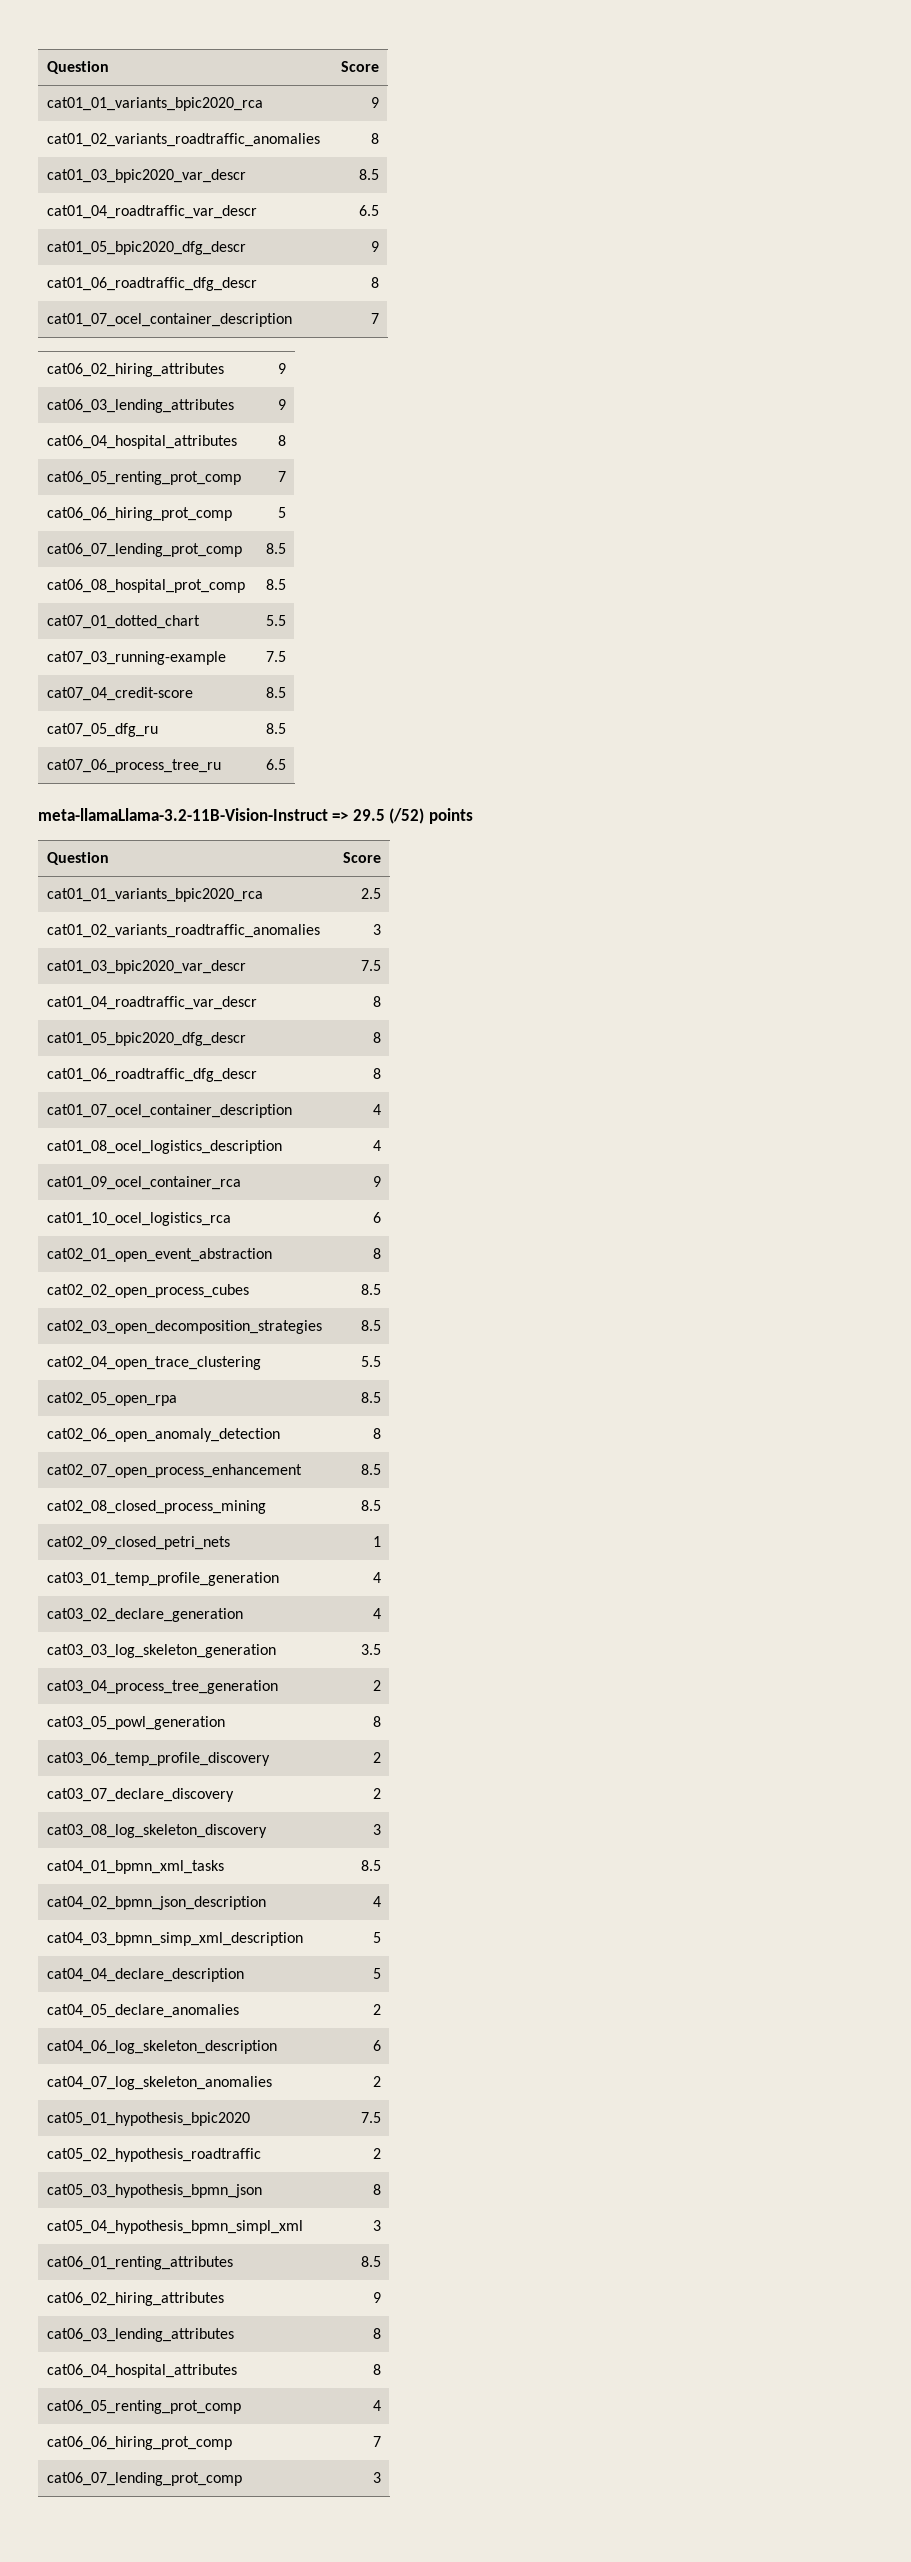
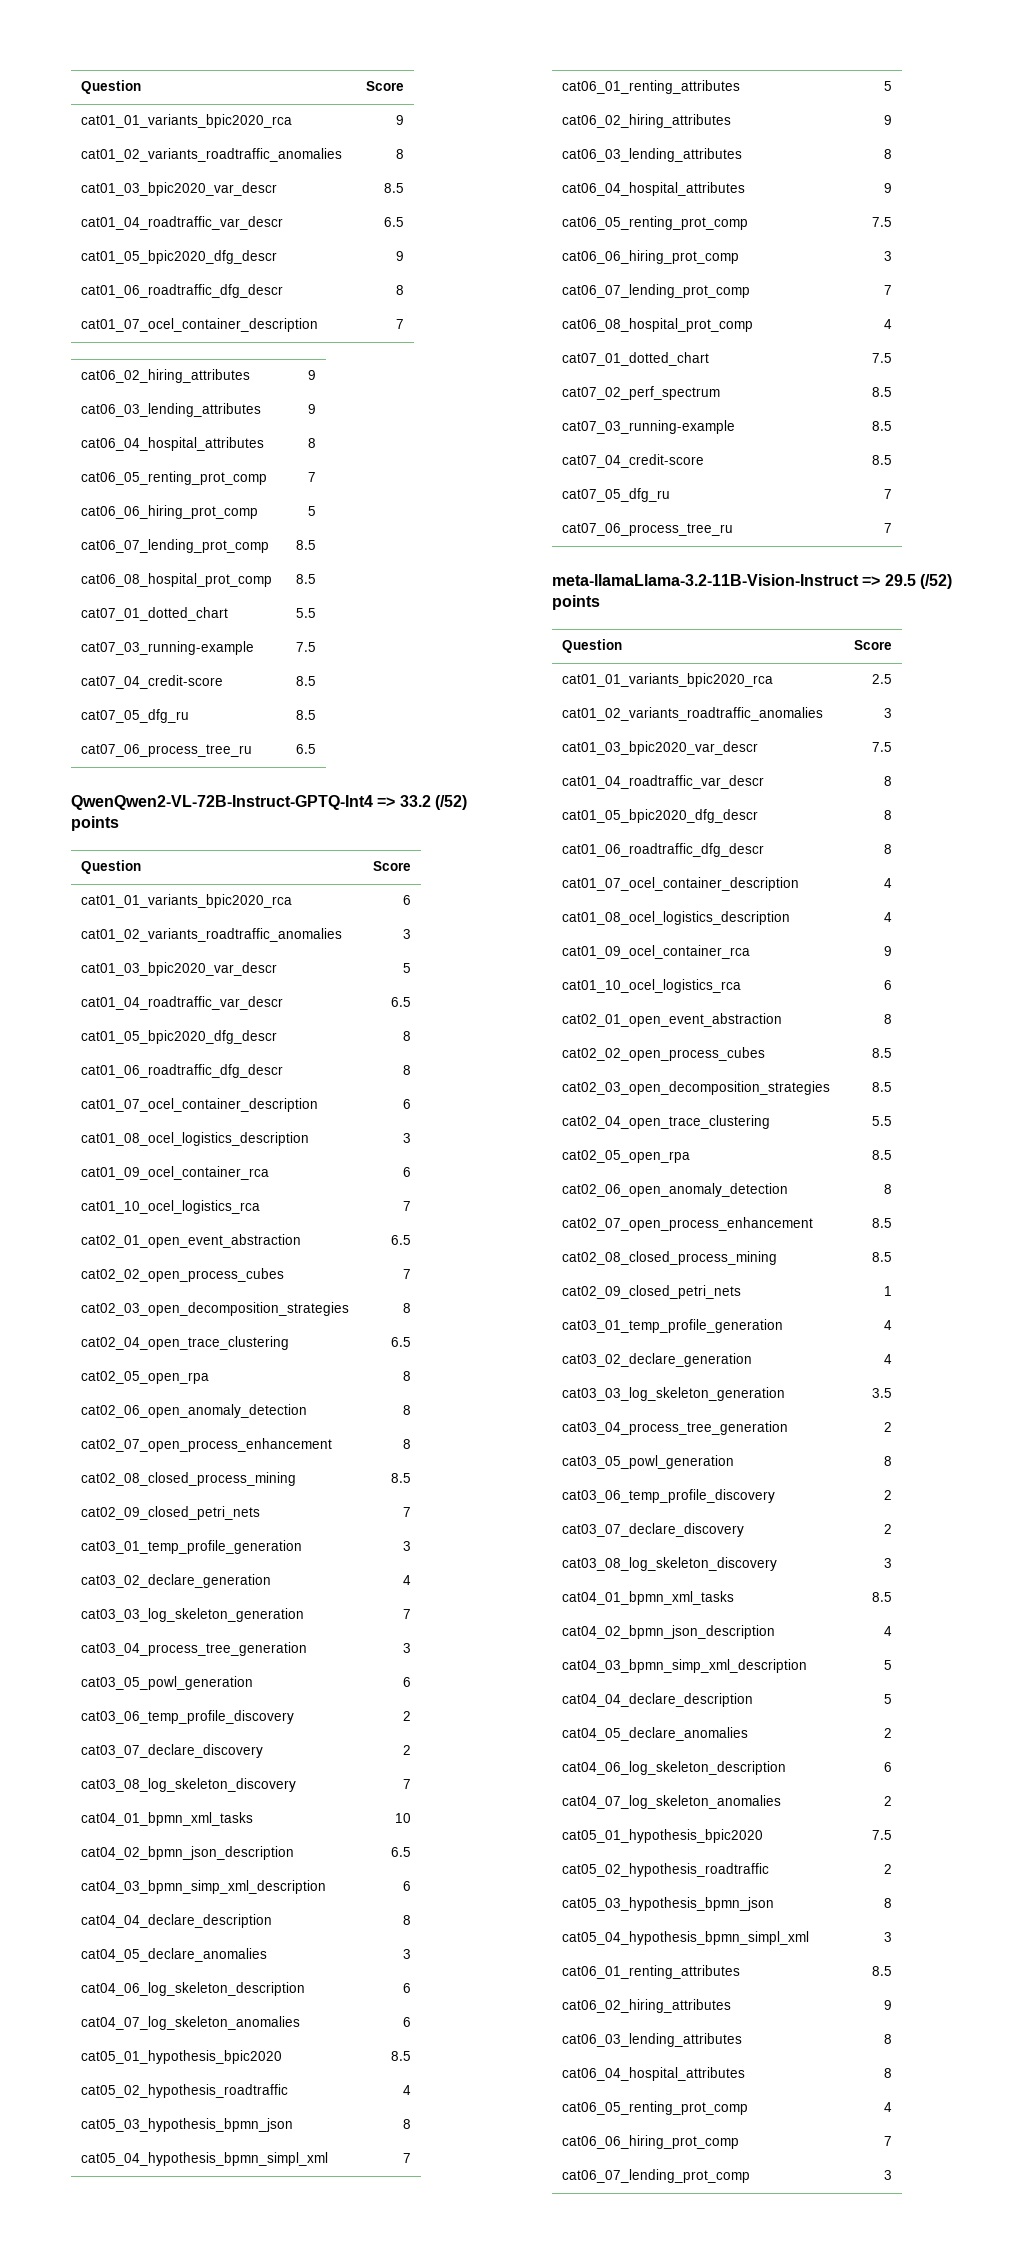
(286, 764) none -> [71,795,467,810] [71,816,119,831] [81,860,142,874] [372,861,411,871] [81,894,293,908] [402,895,411,905] [81,928,343,942] [402,929,411,939] [81,962,278,976] [402,963,411,973] [81,996,284,1010] [390,997,411,1007] [81,1030,278,1044] [402,1031,411,1041] [81,1064,284,1078] [402,1065,411,1075] [81,1098,319,1112] [402,1099,411,1109] [81,1132,310,1146] [402,1133,411,1143] [81,1166,270,1180] [402,1167,411,1177] [81,1200,261,1214] [402,1201,411,1211] [81,1234,302,1248] [390,1235,411,1245] [81,1268,285,1282] [402,1269,411,1279] [81,1302,350,1316] [402,1303,411,1313] [81,1336,290,1350] [390,1337,411,1347] [81,1371,210,1384] [402,1371,411,1381] [81,1404,308,1418] [402,1405,411,1415] [81,1438,333,1452] [402,1439,411,1449] [81,1472,297,1486] [390,1473,411,1483] [81,1506,261,1520] [402,1507,411,1517] [81,1540,303,1554] [402,1541,411,1551] [81,1574,272,1588] [402,1575,411,1585] [81,1608,305,1622] [402,1609,411,1619] [81,1642,308,1656] [402,1643,411,1653] [81,1676,254,1690] [402,1677,411,1687] [81,1710,295,1724] [402,1711,411,1721] [81,1744,264,1758] [402,1745,411,1755] [81,1778,297,1792] [402,1779,411,1789] [81,1812,254,1826] [394,1813,411,1823] [81,1846,295,1860] [390,1847,411,1857] [81,1880,327,1894] [402,1881,411,1891] [81,1914,273,1928] [402,1915,411,1925] [81,1948,268,1962] [402,1949,411,1959] [81,1982,306,1996] [402,1983,411,1993] [81,2016,301,2030] [402,2017,411,2027] [81,2050,283,2064] [390,2051,411,2061] [81,2084,289,2098] [402,2085,411,2095] [81,2118,294,2132] [402,2119,411,2129] [81,2152,329,2166] [402,2153,411,2163] [562,80,741,94] [883,81,892,91] [562,114,732,128] [883,115,892,125] [562,148,743,162] [883,149,892,159] [562,182,746,196] [883,183,892,193] [562,216,749,230] [871,217,892,227] [562,250,740,264] [883,251,892,261] [562,284,751,298] [883,285,892,295] [562,318,754,332] [883,319,892,329] [562,352,710,366] [871,353,892,363] [562,386,721,400] [871,387,892,397] [562,420,736,434] [871,421,892,431] [562,454,705,468] [871,455,892,465] [562,488,671,502] [883,489,892,499] [562,523,734,536] [883,523,892,533] // QwenQwen2-VL-72B-Instruct-GPTQ-Int4 => 33.2 (/52) points // Question | Score // cat01_01_variants_bpic2020_rca | 6 // cat01_02_variants_roadtraffic_anomalies | 3 // cat01_03_bpic2020_var_descr | 5 // cat01_04_roadtraffic_var_descr | 6.5 // cat01_05_bpic2020_dfg_descr | 8 // cat01_06_roadtraffic_dfg_descr | 8 // cat01_07_ocel_container_description | 6 // cat01_08_ocel_logistics_description | 3 // cat01_09_ocel_container_rca | 6 // cat01_10_ocel_logistics_rca | 7 // cat02_01_open_event_abstraction | 6.5 // cat02_02_open_process_cubes | 7 // cat02_03_open_decomposition_strategies | 8 // cat02_04_open_trace_clustering | 6.5 // cat02_05_open_rpa | 8 // cat02_06_open_anomaly_detection | 8 // cat02_07_open_process_enhancement | 8 // cat02_08_closed_process_mining | 8.5 // cat02_09_closed_petri_nets | 7 // cat03_01_temp_profile_generation | 3 // cat03_02_declare_generation | 4 // cat03_03_log_skeleton_generation | 7 // cat03_04_process_tree_generation | 3 // cat03_05_powl_generation | 6 // cat03_06_temp_profile_discovery | 2 // cat03_07_declare_discovery | 2 // cat03_08_log_skeleton_discovery | 7 // cat04_01_bpmn_xml_tasks | 10 // cat04_02_bpmn_json_description | 6.5 // cat04_03_bpmn_simp_xml_description | 6 // cat04_04_declare_description | 8 // cat04_05_declare_anomalies | 3 // cat04_06_log_skeleton_description | 6 // cat04_07_log_skeleton_anomalies | 6 // cat05_01_hypothesis_bpic2020 | 8.5 // cat05_02_hypothesis_roadtraffic | 4 // cat05_03_hypothesis_bpmn_json | 8 // cat05_04_hypothesis_bpmn_simpl_xml | 7 // cat06_01_renting_attributes | 5 // cat06_02_hiring_attributes | 9 // cat06_03_lending_attributes | 8 // cat06_04_hospital_attributes | 9 // cat06_05_renting_prot_comp | 7.5 // cat06_06_hiring_prot_comp | 3 // cat06_07_lending_prot_comp | 7 // cat06_08_hospital_prot_comp | 4 // cat07_01_dotted_chart | 7.5 // cat07_02_perf_spectrum | 8.5 // cat07_03_running-example | 8.5 // cat07_04_credit-score | 8.5 // cat07_05_dfg_ru | 7 // cat07_06_process_tree_ru | 7

